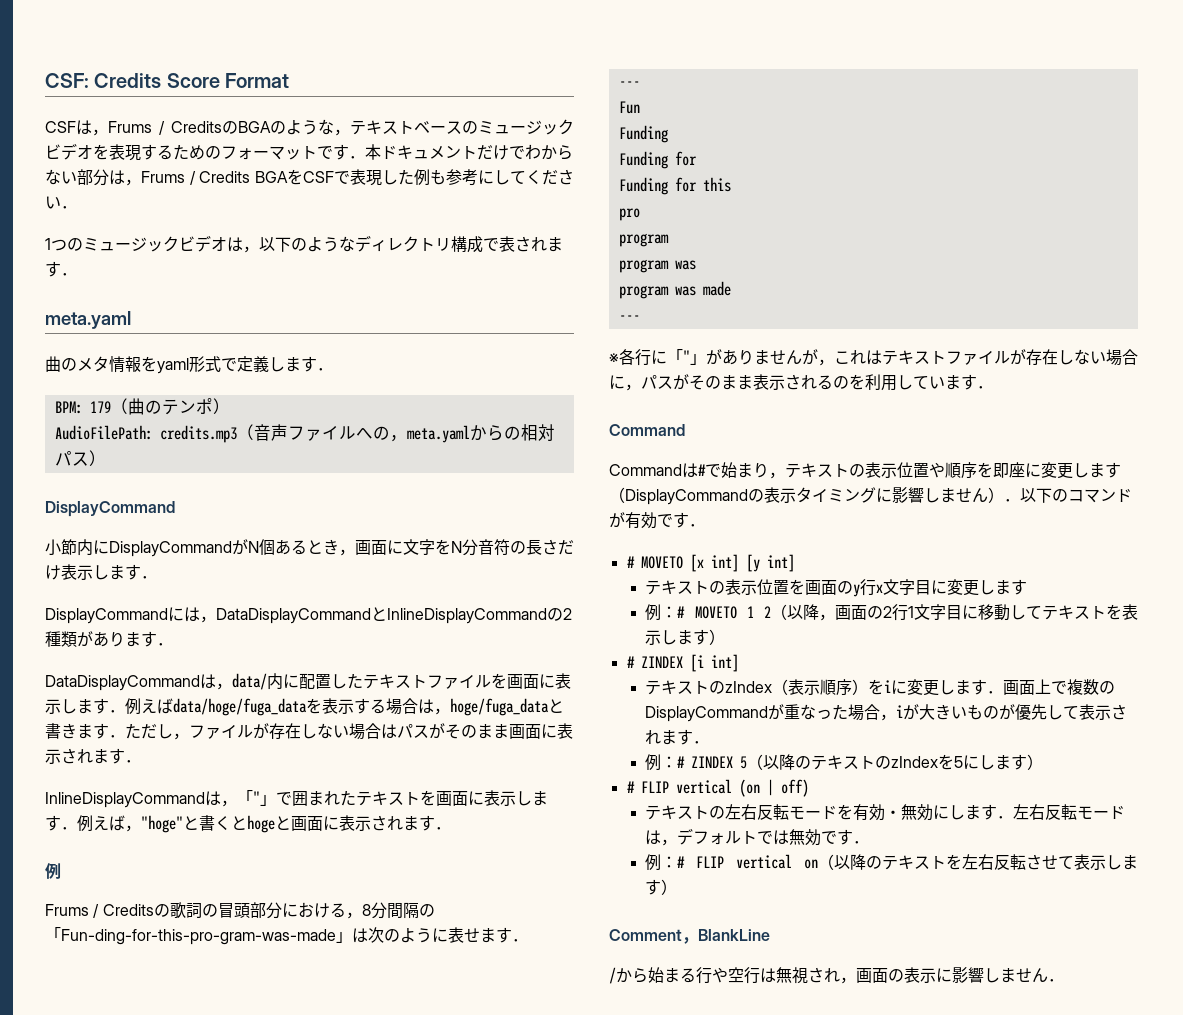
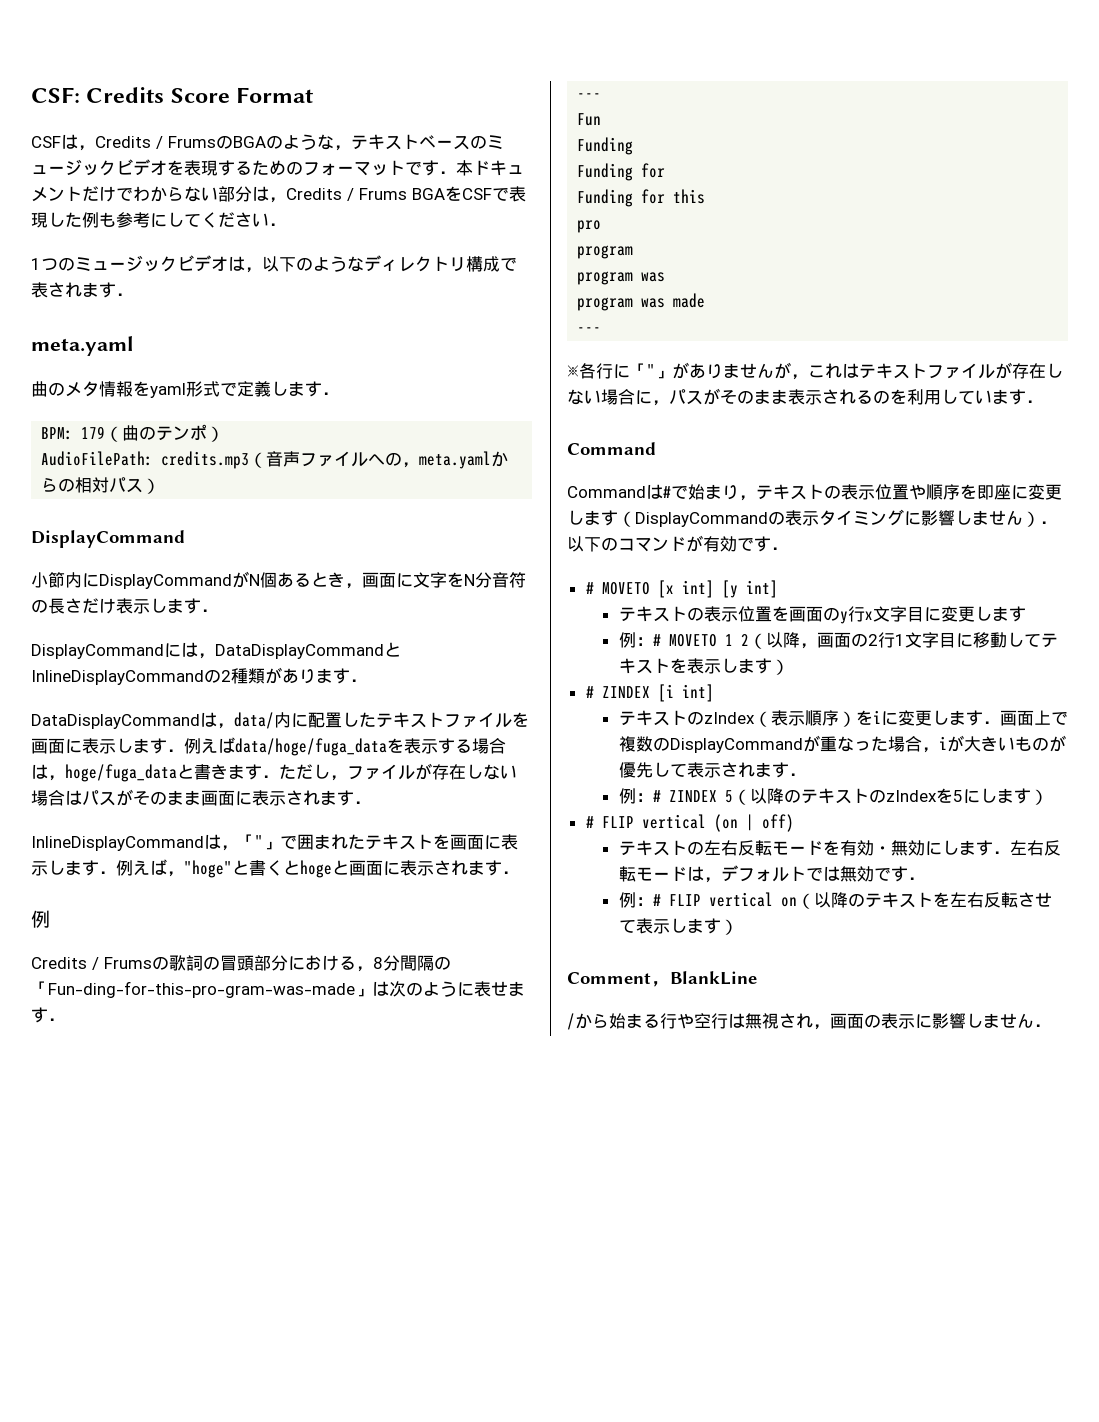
[108,121,222,135] Frums / Credits -> [95,136,216,149] Credits / Frums
[141,171,251,185] Frums / Credits -> [286,188,407,201] Credits / Frums
[45,904,154,918] Frums / Credits -> [31,957,152,970] Credits / Frums

